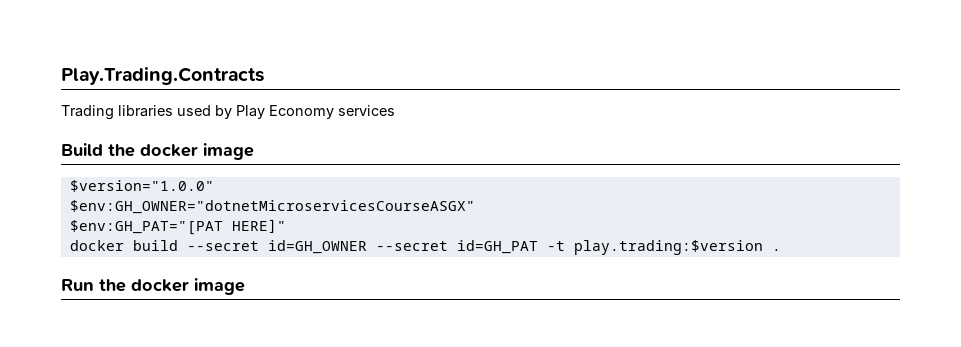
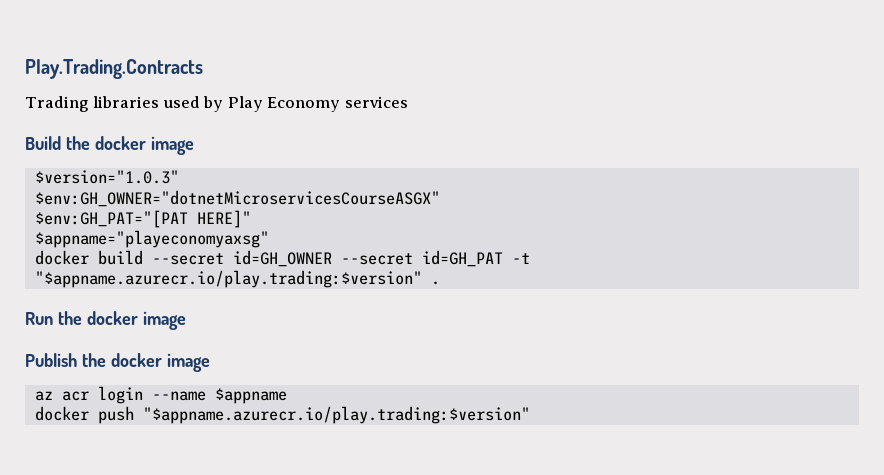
[69,180,214,192] $version="1.0.0" -> [34,170,179,184] $version="1.0.3"
(286, 226) none -> [34,230,269,248] // $appname="playeconomyaxsg"
[573,240,763,255] play.trading:$version -> [34,270,422,288] "$appname.azurecr.io/play.trading:$version"
(245, 286) none -> [25,353,210,372] [34,386,287,404] [34,406,530,424] // Publish the docker image // az acr login --name $appname // docker push "$appname.azurecr.io/play.trading:$version"

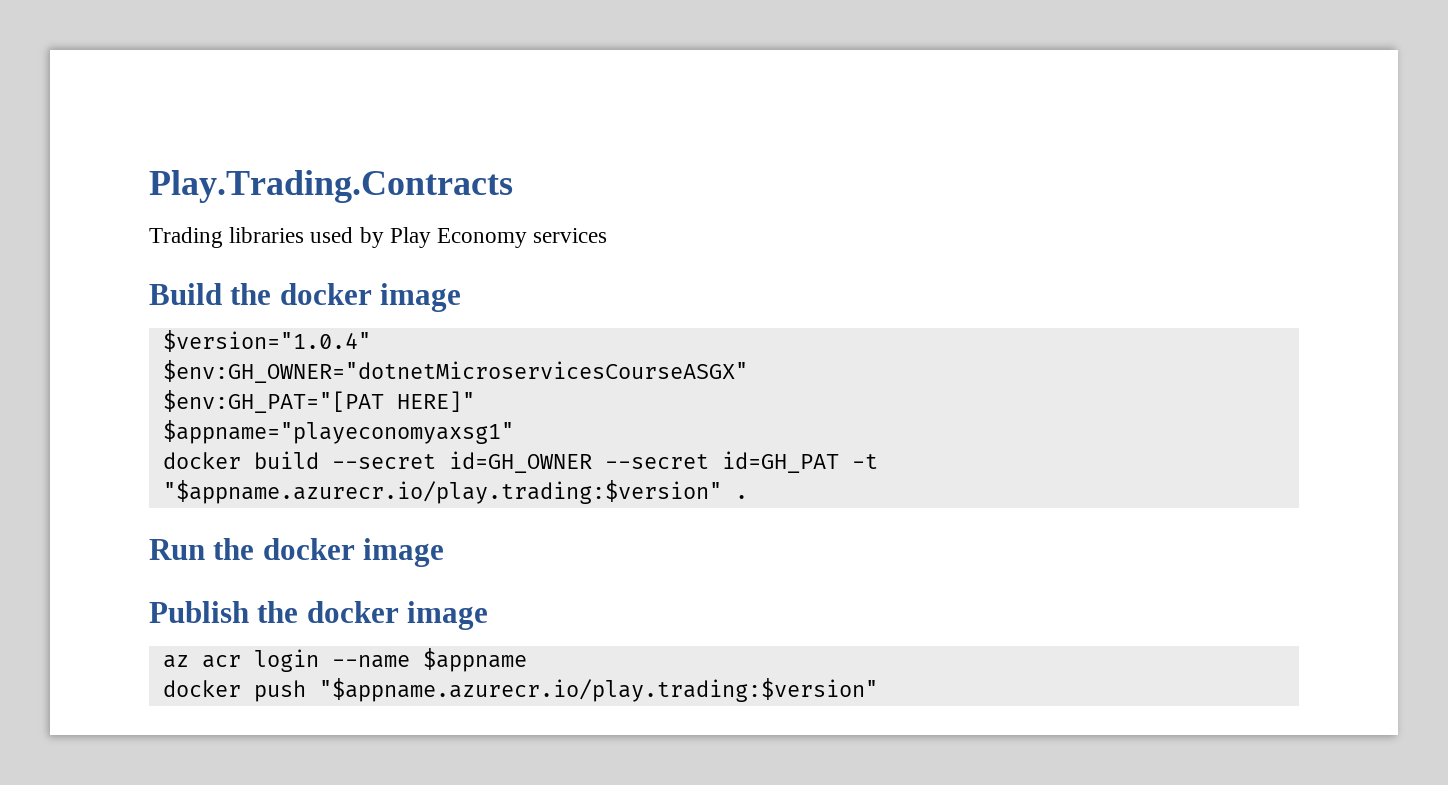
[34,170,179,184] $version="1.0.3" -> [162,330,371,352] $version="1.0.4"
[34,230,269,248] $appname="playeconomyaxsg" -> [162,420,514,444] $appname="playeconomyaxsg1"

